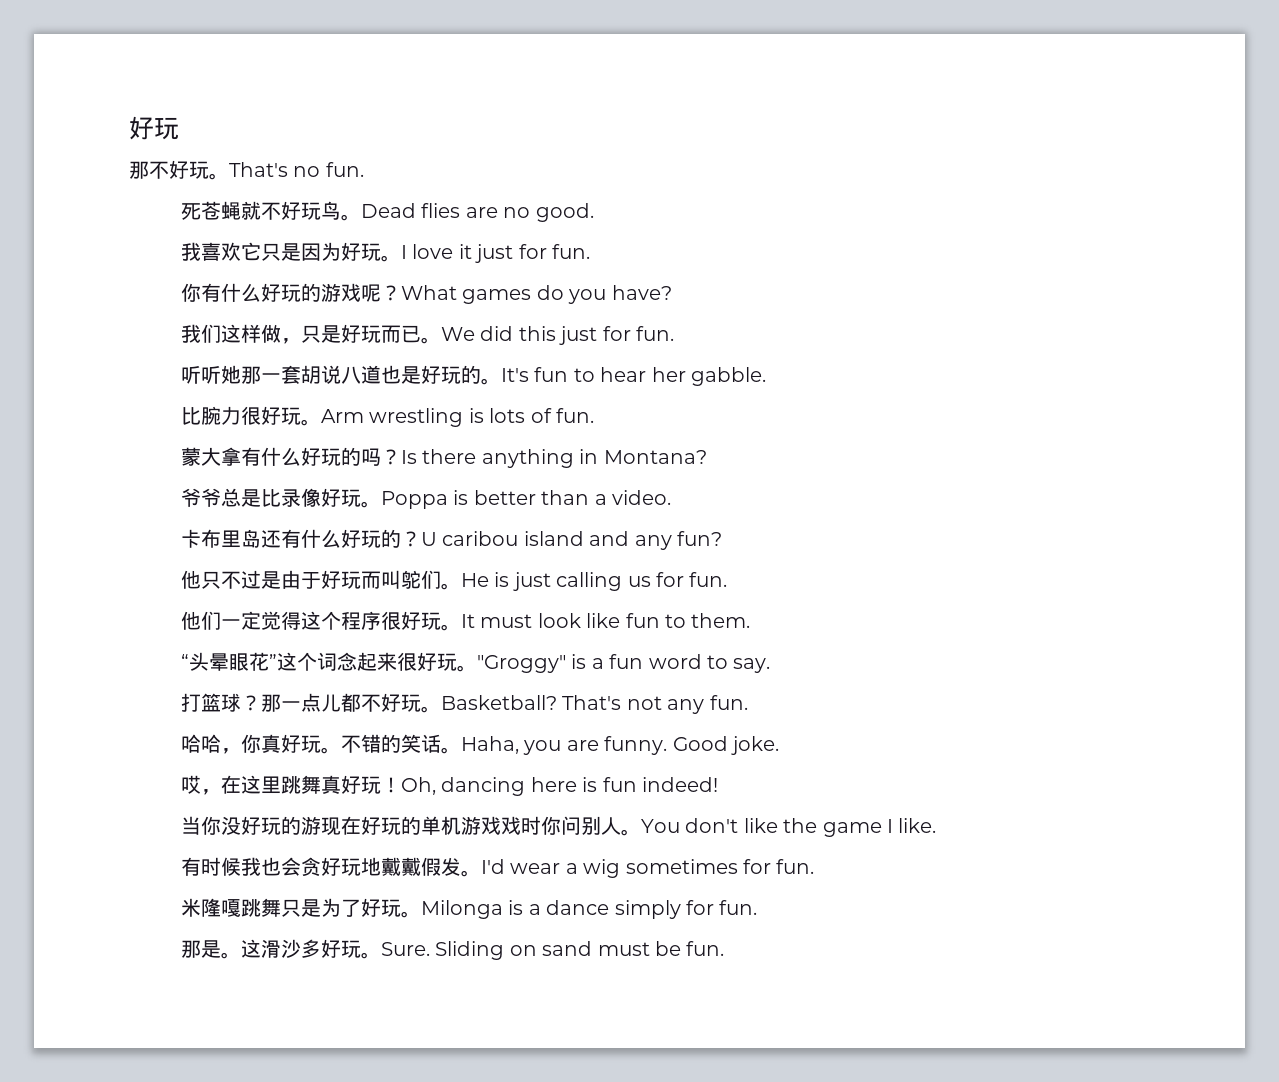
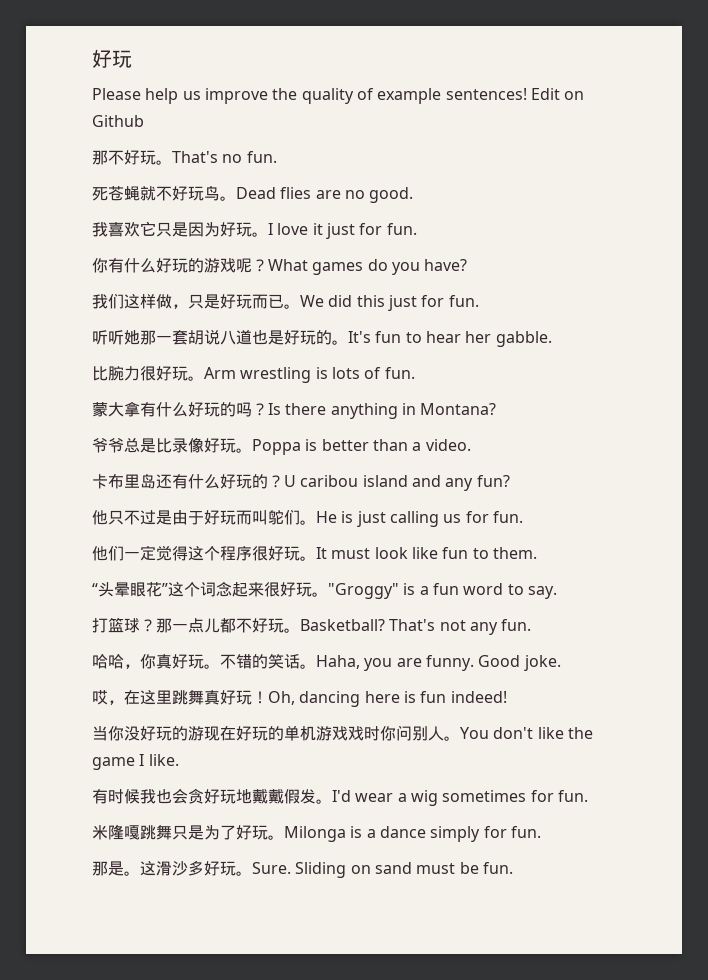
[129,116,179,140] 好玩 -> [92,49,132,68] [92,88,585,104] [92,115,144,127] 好玩 // Please help us improve the quality of example sentences! Edit on Github

